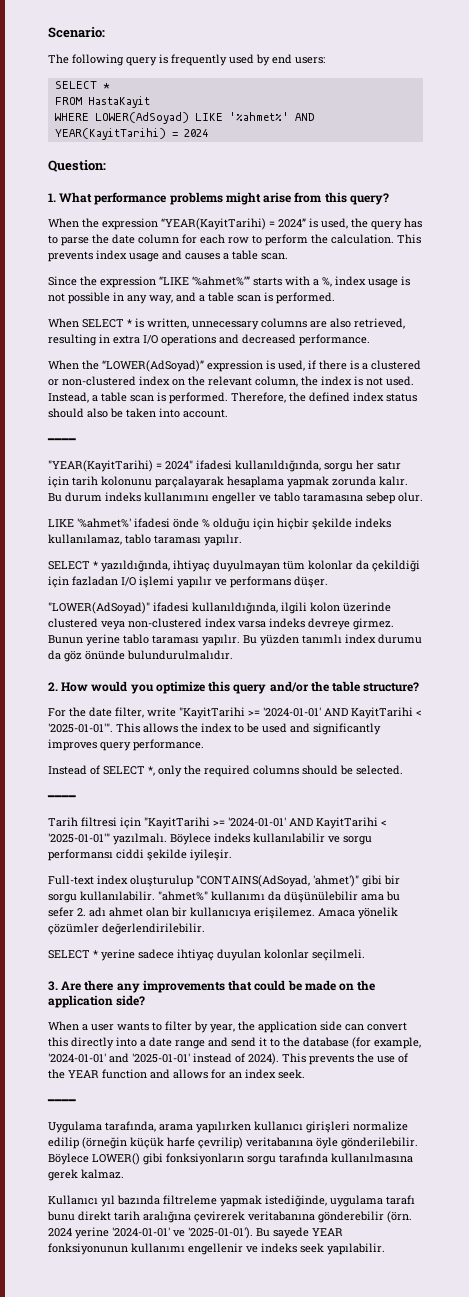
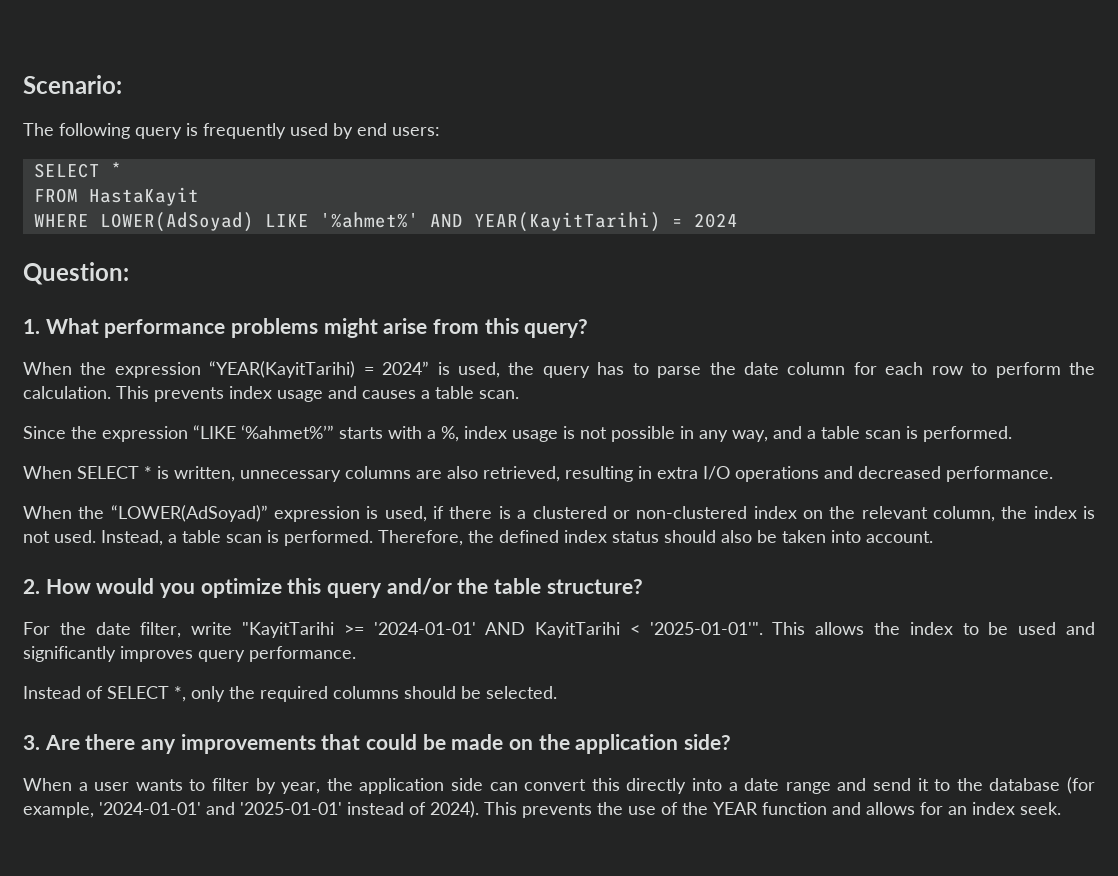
[47,438,76,443] [48,460,401,472] [48,476,408,488] [48,492,423,504] [48,518,391,530] [48,534,242,546] [48,560,420,572] [48,576,328,588] [48,602,391,614] [48,618,394,630] [48,634,422,646] [48,650,233,662] // ━━━━ // "YEAR(KayitTarihi) = 2024" ifadesi kullanıldığında, sorgu her satır için tarih kolonunu parçalayarak hesaplama yapmak zorunda kalır. Bu durum indeks kullanımını engeller ve tablo taramasına sebep olur. // LIKE '%ahmet%' ifadesi önde % olduğu için hiçbir şekilde indeks kullanılamaz, tablo taraması yapılır. // SELECT * yazıldığında, ihtiyaç duyulmayan tüm kolonlar da çekildiği için fazladan I/O işlemi yapılır ve performans düşer. // "LOWER(AdSoyad)" ifadesi kullanıldığında, ilgili kolon üzerinde clustered veya non-clustered index varsa indeks devreye girmez. Bunun yerine tablo taraması yapılır. Bu yüzden tanımlı index durumu da göz önünde bulundurulmalıdır. -> (933, 537) none
[47,795,76,800] [48,817,386,829] [48,833,372,845] [48,849,232,861] [48,875,400,887] [48,891,400,903] [48,907,398,919] [48,923,205,935] [48,949,365,961] // ━━━━ // Tarih filtresi için "KayitTarihi >= '2024-01-01' AND KayitTarihi < '2025-01-01'" yazılmalı. Böylece indeks kullanılabilir ve sorgu performansı ciddi şekilde iyileşir. // Full-text index oluşturulup "CONTAINS(AdSoyad, 'ahmet')" gibi bir sorgu kullanılabilir. "ahmet%" kullanımı da düşünülebilir ama bu sefer 2. adı ahmet olan bir kullanıcıya erişilemez. Amaca yönelik çözümler değerlendirilebilir. // SELECT * yerine sadece ihtiyaç duyulan kolonlar seçilmeli. -> (557, 692) none
[47,1099,76,1104] [48,1121,408,1133] [48,1137,418,1149] [48,1153,413,1165] [48,1169,124,1181] [48,1195,415,1207] [47,1211,412,1223] [48,1227,343,1239] [48,1243,385,1255] // ━━━━ // Uygulama tarafında, arama yapılırken kullanıcı girişleri normalize edilip (örneğin küçük harfe çevrilip) veritabanına öyle gönderilebilir. Böylece LOWER() gibi fonksiyonların sorgu tarafında kullanılmasına gerek kalmaz. // Kullanıcı yıl bazında filtreleme yapmak istediğinde, uygulama tarafı bunu direkt tarih aralığına çevirerek veritabanına gönderebilir (örn. 2024 yerine '2024-01-01' ve '2025-01-01'). Bu sayede YEAR fonksiyonunun kullanımı engellenir ve indeks seek yapılabilir. -> (1061, 808) none

